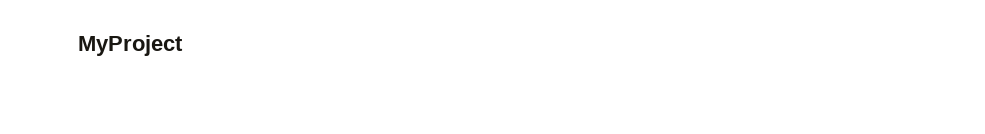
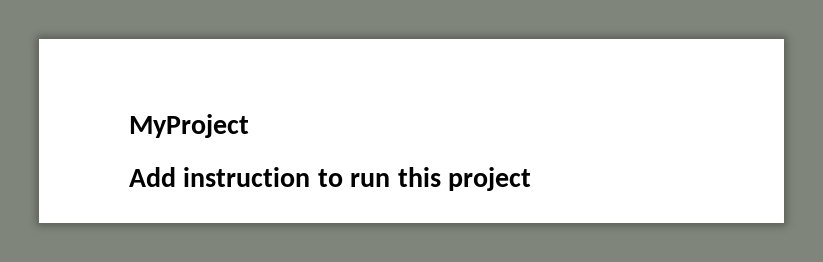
(183, 45) none -> [129,167,532,191] // Add instruction to run this project

